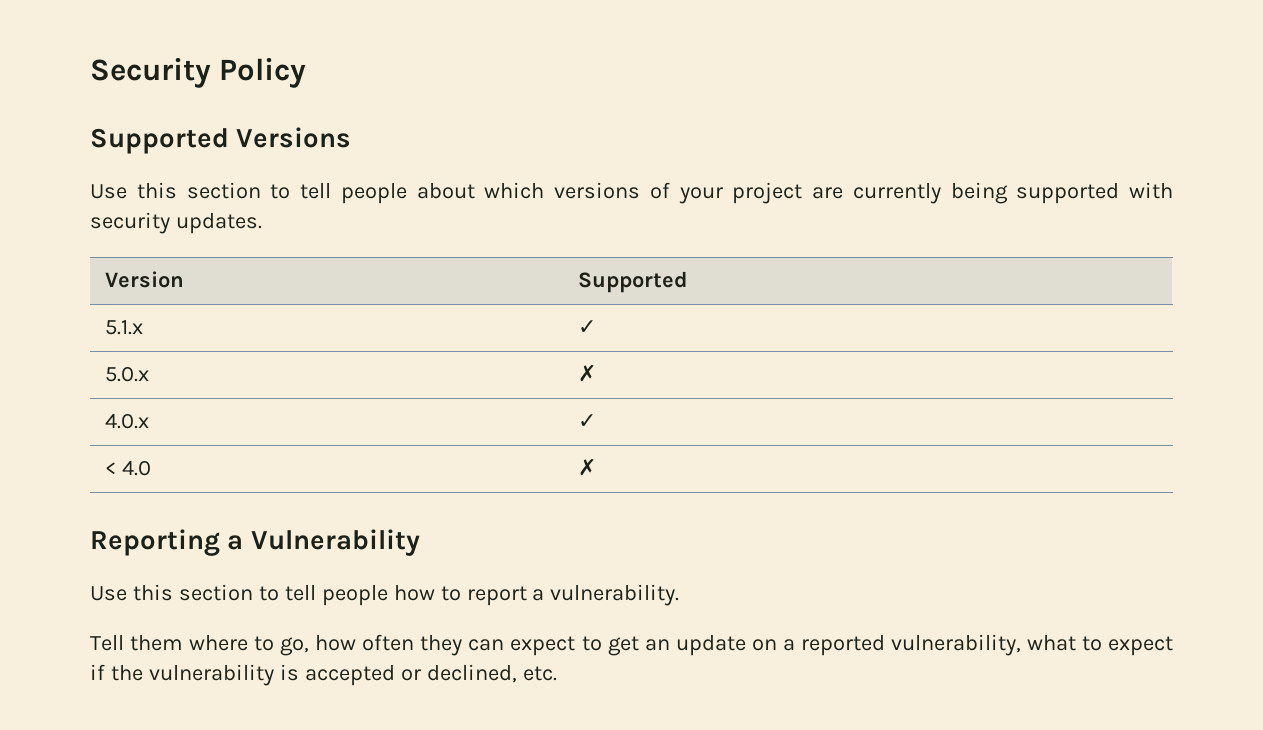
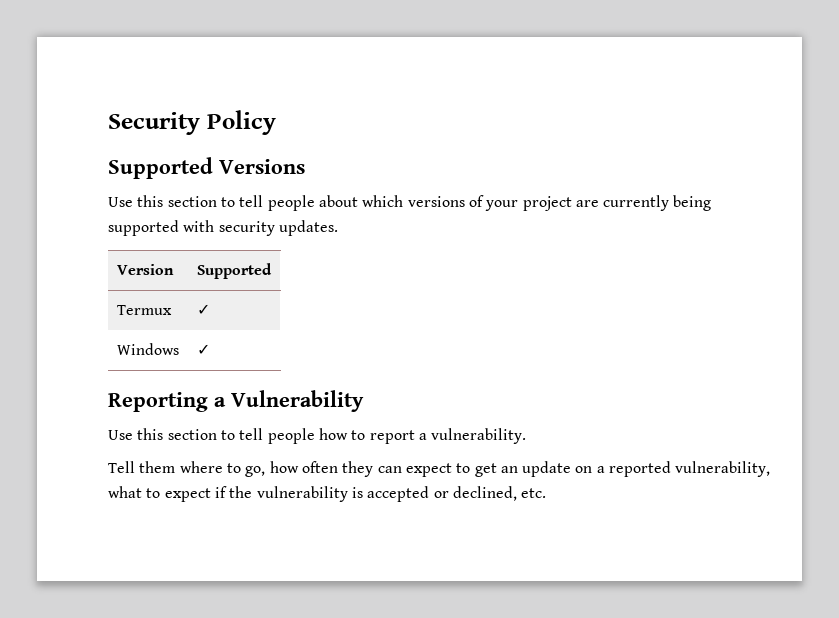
[104,320,143,335] [577,320,596,334] [104,366,149,382] [577,364,596,382] [104,413,149,429] [577,414,596,428] [104,460,152,476] [577,458,596,476] 5.1.x | ✓ // 5.0.x | ✗ // 4.0.x | ✓ // < 4.0 | ✗ -> [116,305,172,315] [196,304,210,315] [116,343,179,355] [196,344,210,355] Termux | ✓ // Windows | ✓

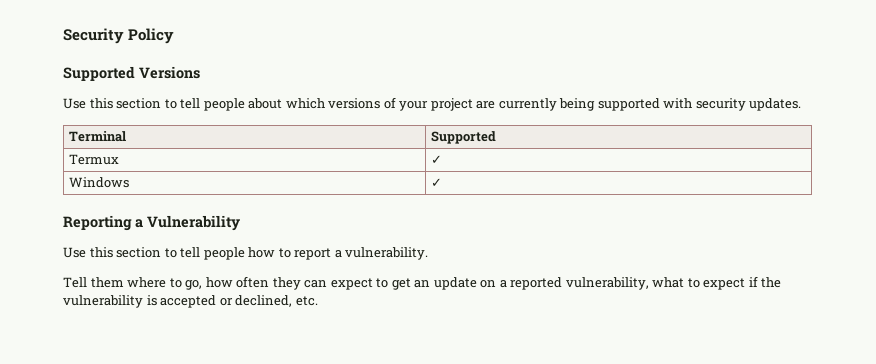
[116,264,174,275] Version -> [69,131,127,142] Terminal

